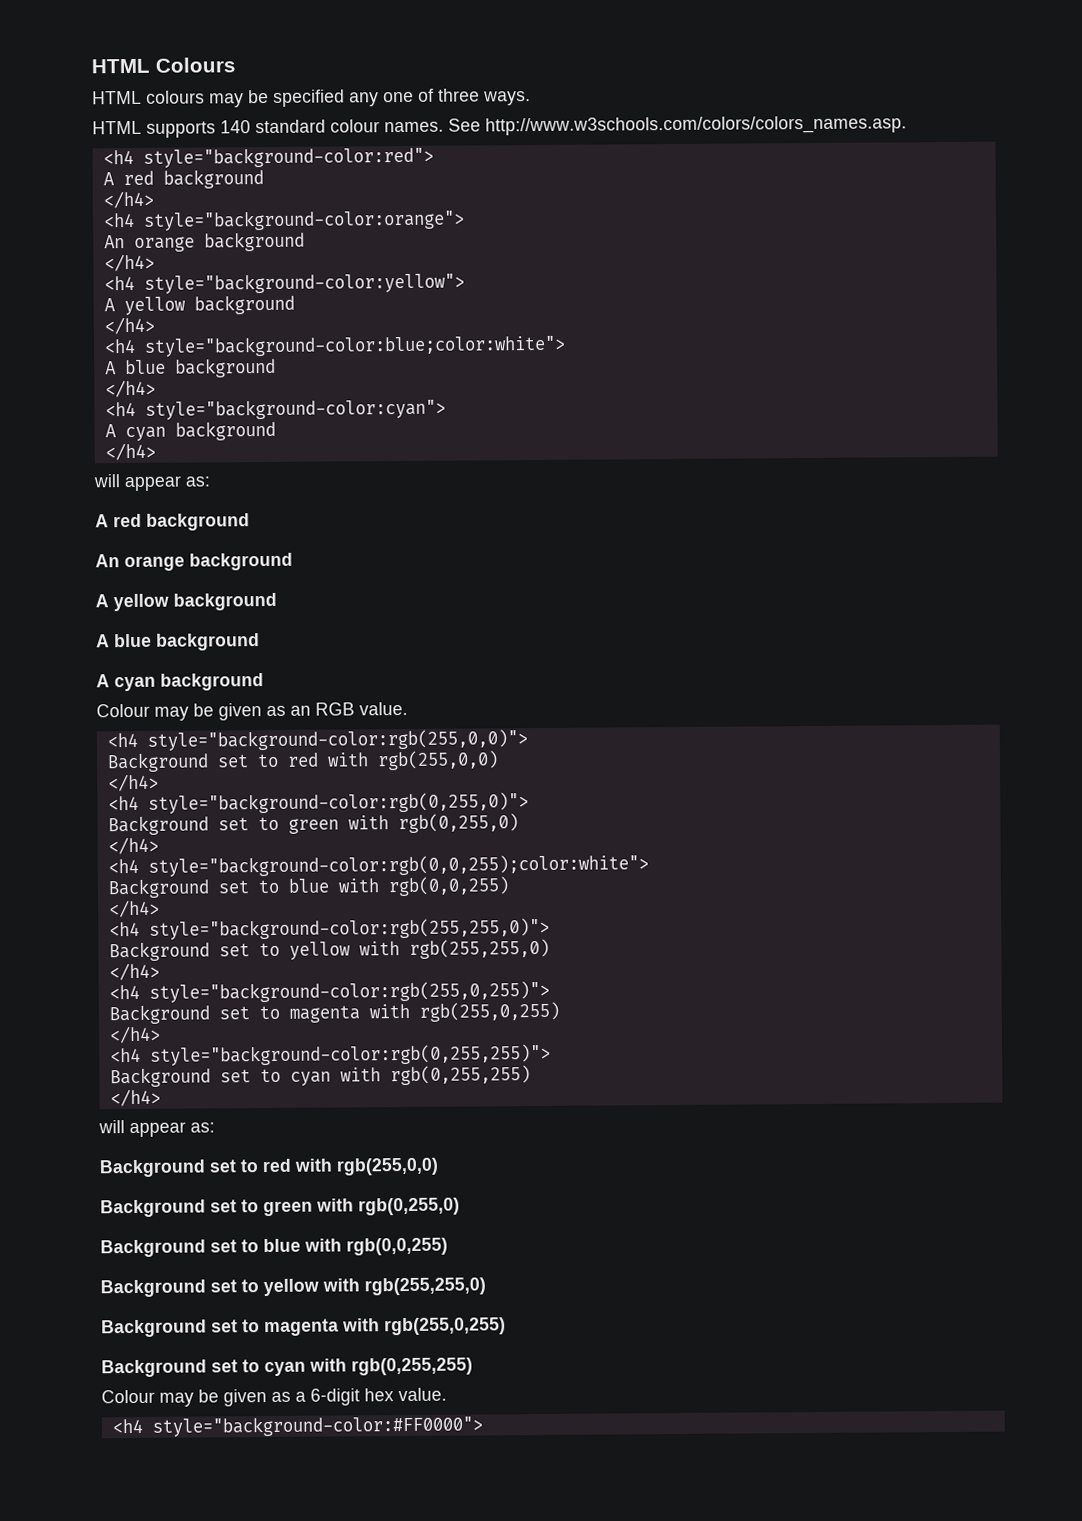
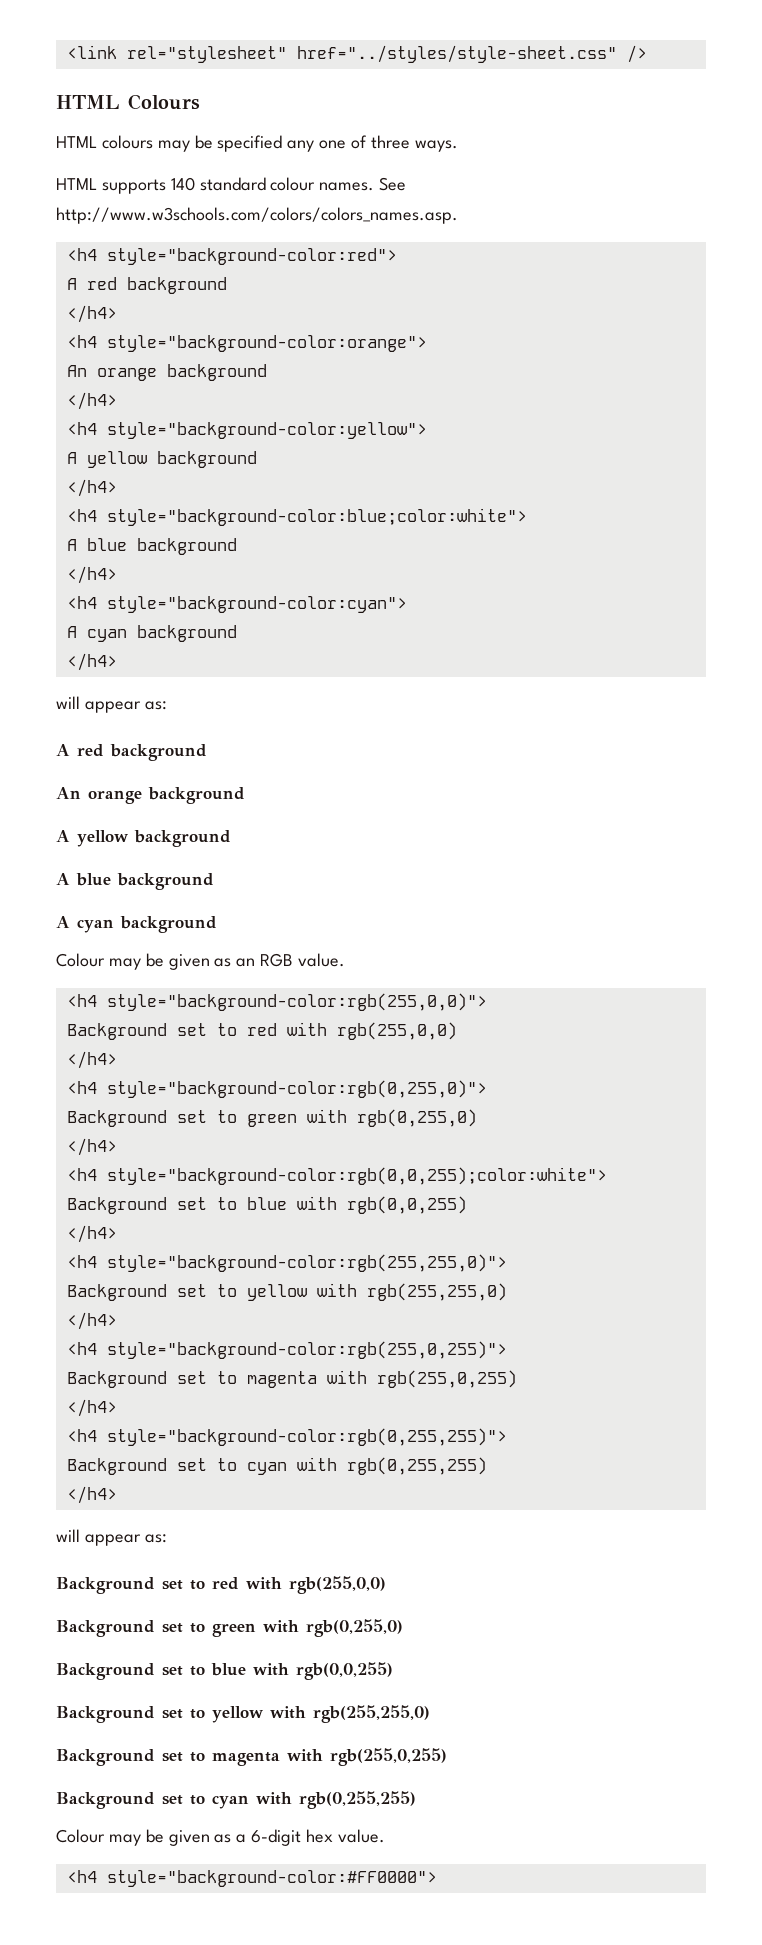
(91, 66) none -> [66,45,647,63] <link rel="stylesheet" href="../styles/style-sheet.css" /> //

